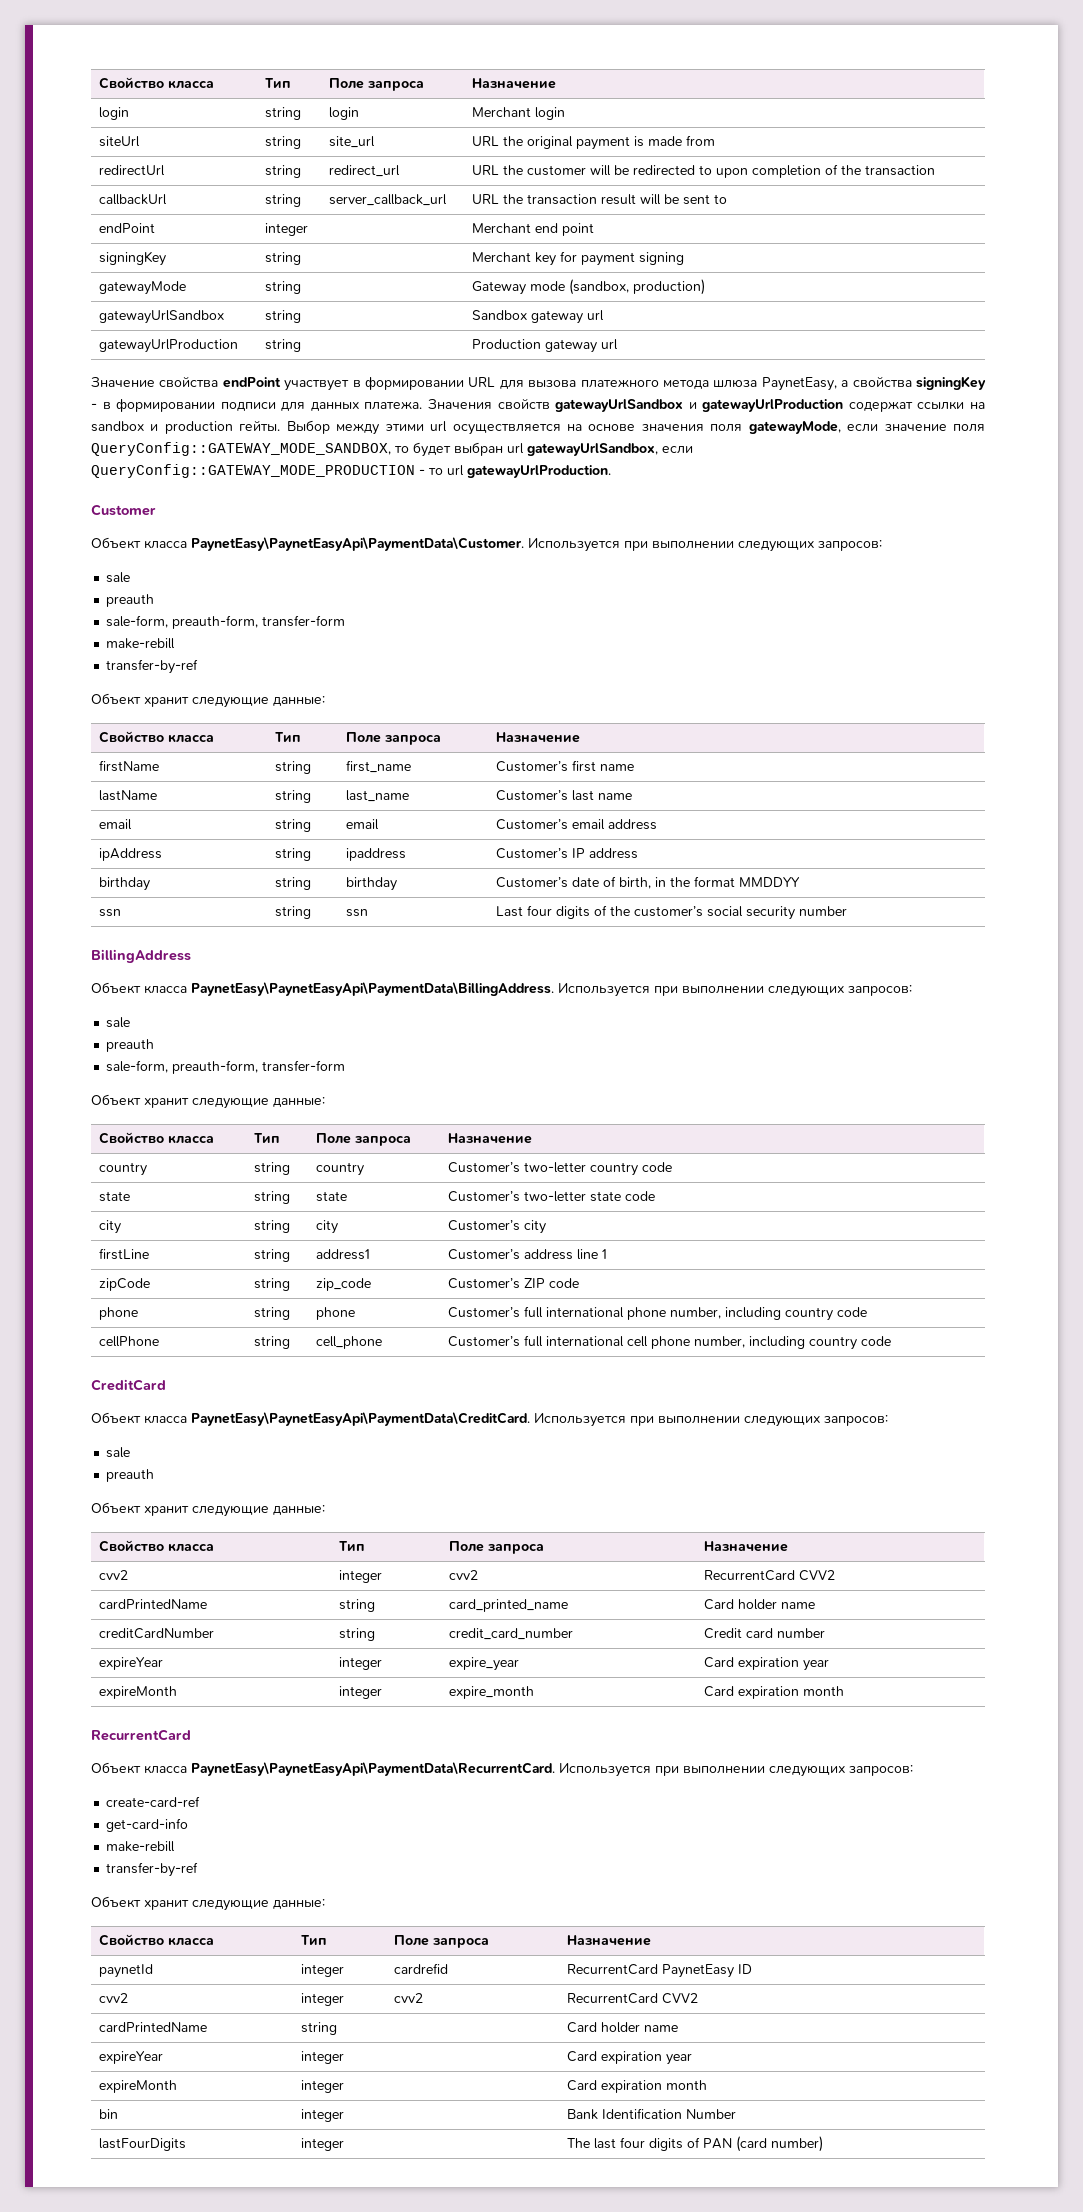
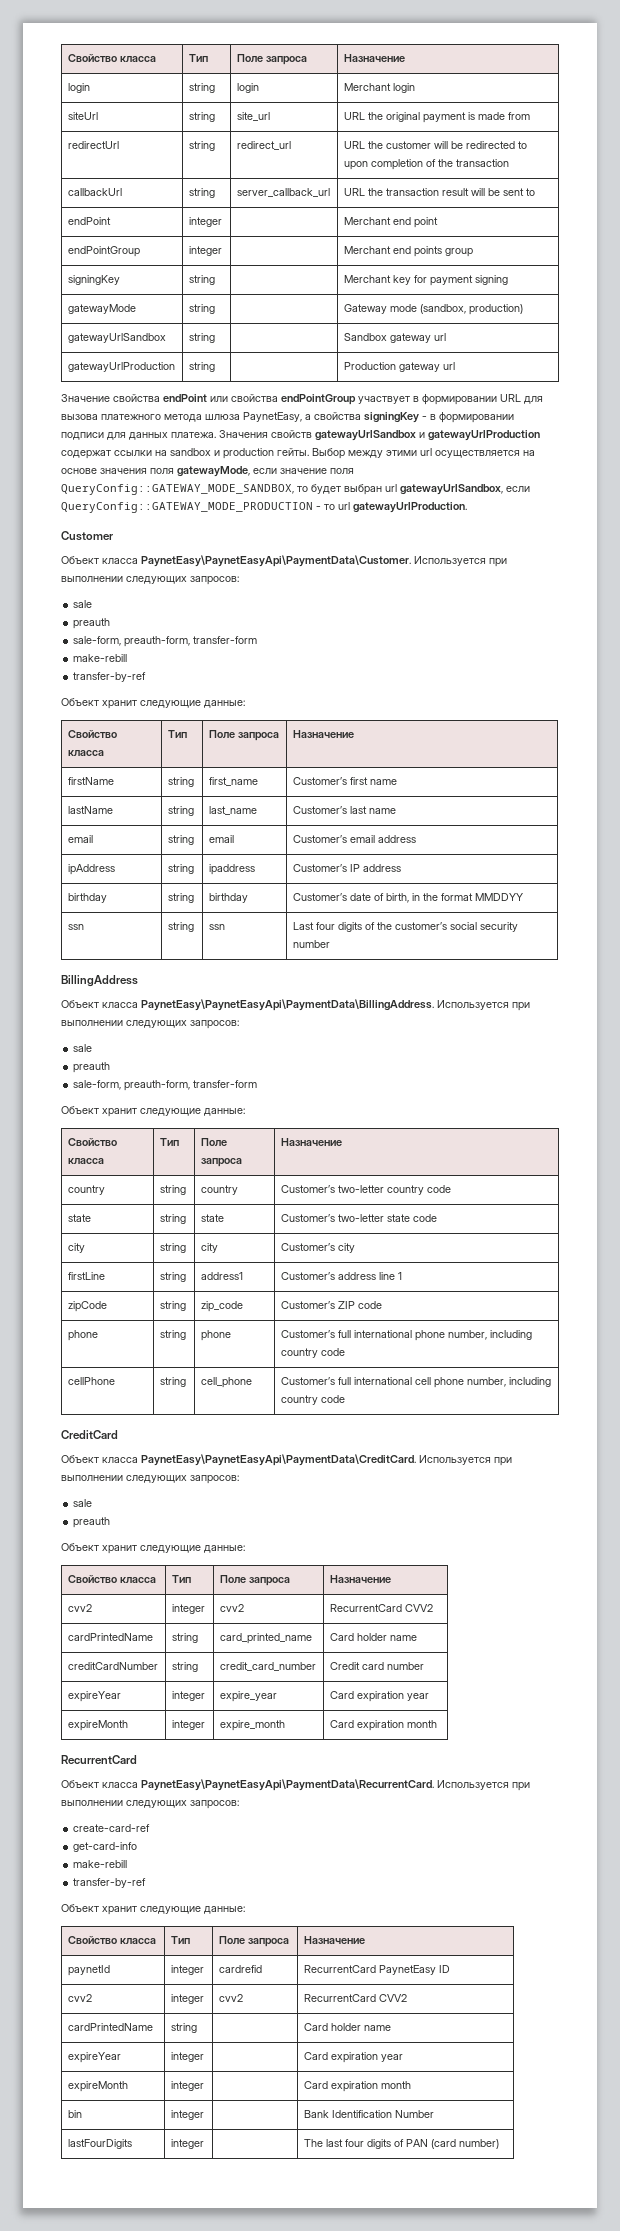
(595, 229) none -> [67,246,140,257] [188,246,222,256] [343,246,473,257] // endPointGroup | integer | | Merchant end points group
(281, 382) none -> [210,394,356,405] или свойства endPointGroup

